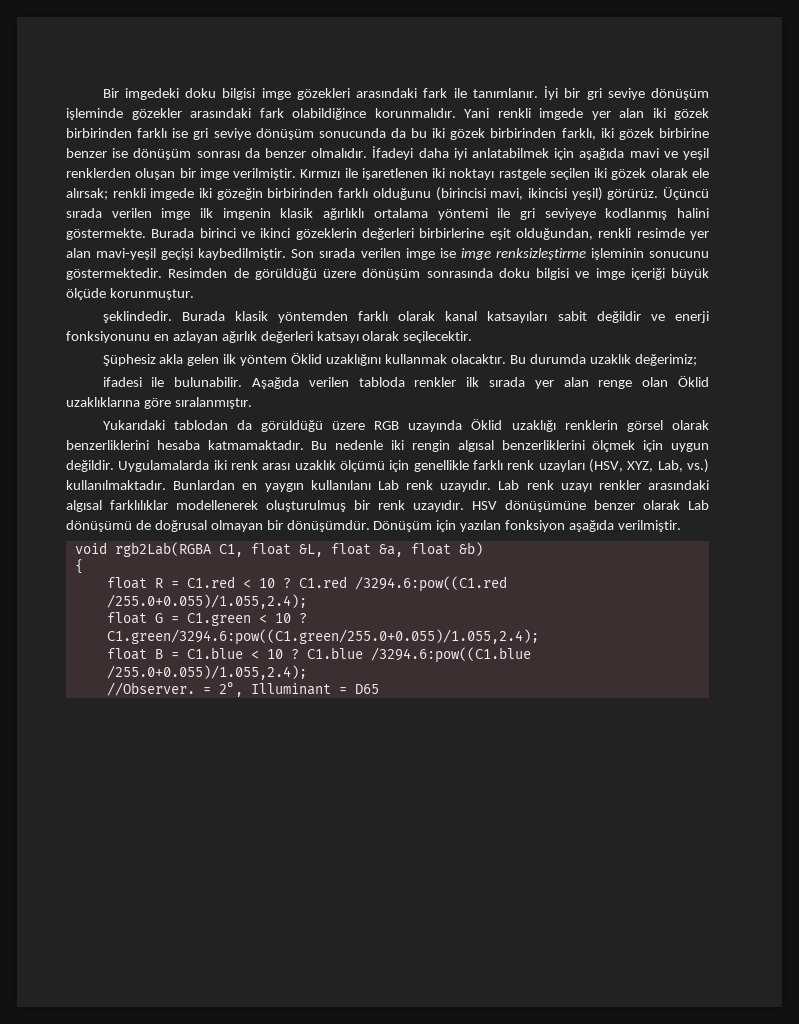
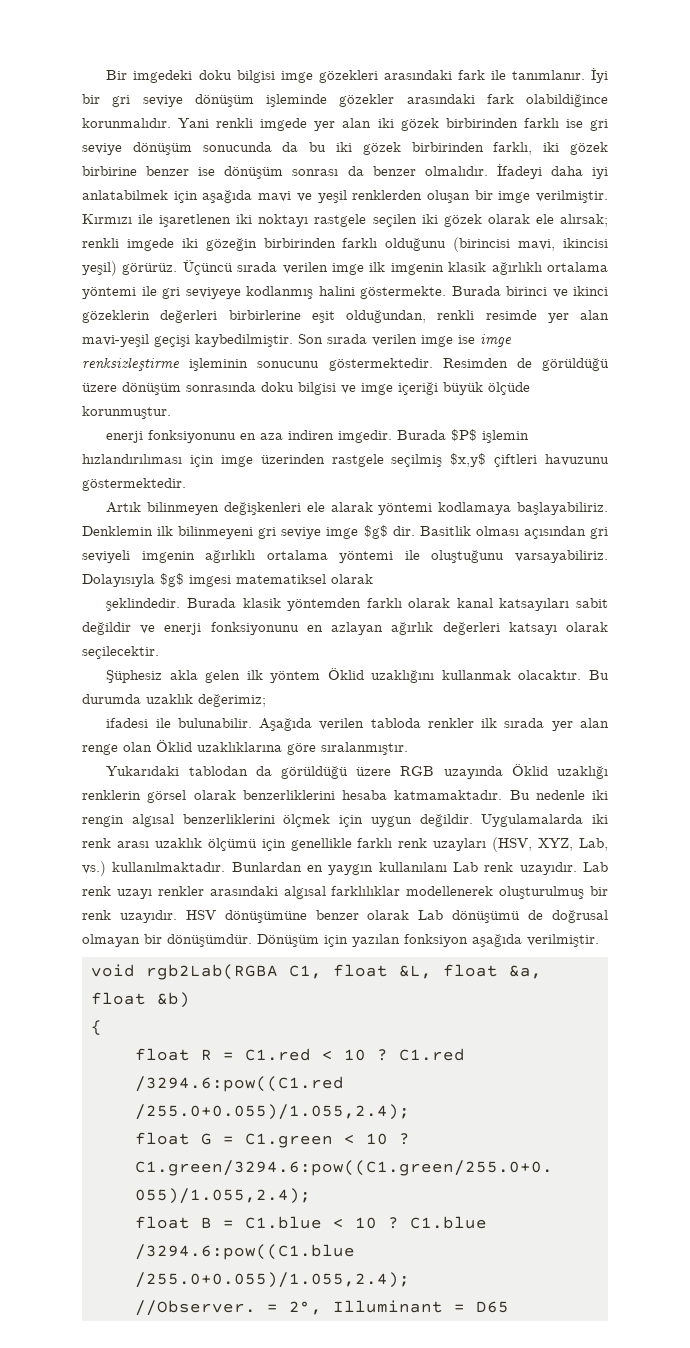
(194, 294) none -> [106,429,530,443] [82,453,609,467] [82,478,186,491] [106,502,608,515] [82,525,608,539] [82,550,608,563] [82,573,373,587] // enerji fonksiyonunu en aza indiren imgedir. Burada $P$ işlemin hızlandırılıması için imge üzerinden rastgele seçilmiş $x,y$ çiftleri havuzunu göstermektedir. // Artık bilinmeyen değişkenleri ele alarak yöntemi kodlamaya başlayabiliriz. Denklemin ilk bilinmeyeni gri seviye imge $g$ dir. Basitlik olması açısından gri seviyeli imgenin ağırlıklı ortalama yöntemi ile oluştuğunu varsayabiliriz. Dolayısıyla $g$ imgesi matematiksel olarak

